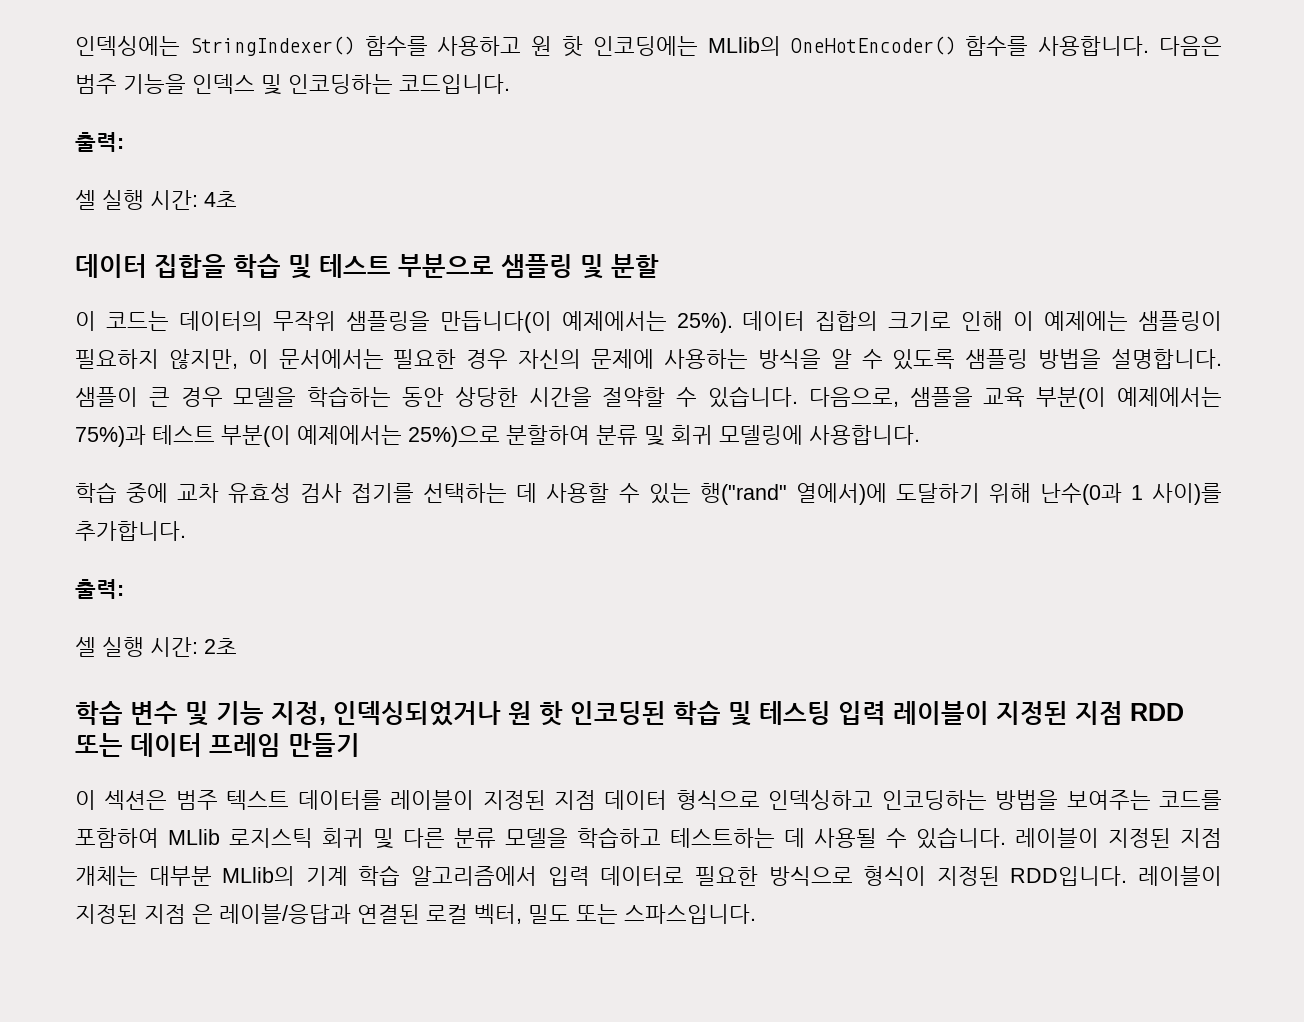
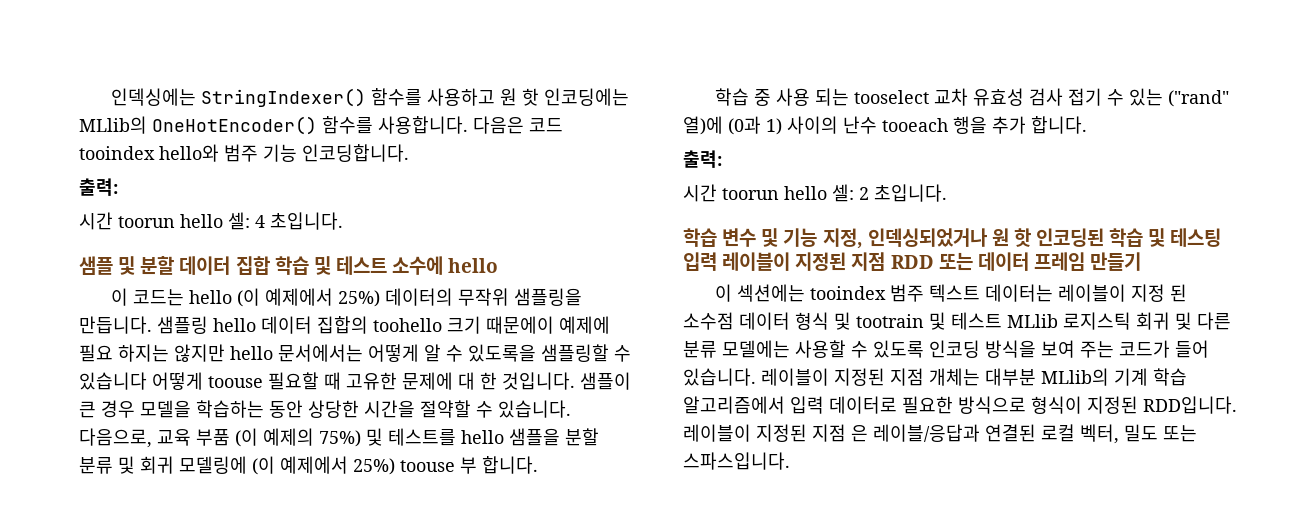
[75,74,510,95] [75,132,124,152] [75,190,237,210] [75,254,659,279] [75,311,1223,333] [75,349,1222,370] 범주 기능을 인덱스 및 인코딩하는 코드입니다. // 출력: // 셀 실행 시간: 4초 // 데이터 집합을 학습 및 테스트 부분으로 샘플링 및 분할 // 이 코드는 데이터의 무작위 샘플링을 만듭니다(이 예제에서는 25%). 데이터 집합의 크기로 인해 이 예제에는 샘플링이 필요하지 않지만, 이 문서에서는 필요한 경우 자신의 문제에 사용하는 방식을 알 수 있도록 샘플링 방법을 설명합니다. -> [529,118,563,132] [79,144,409,162] [79,178,118,196] [79,212,343,230] [79,256,499,275] [111,288,583,307] [79,316,610,334] [79,344,631,362] [79,372,575,390] 코드 tooindex hello와 범주 기능 인코딩합니다. // 출력: // 시간 toorun hello 셀: 4 초입니다. // 샘플 및 분할 데이터 집합 학습 및 테스트 소수에 hello // 이 코드는 hello (이 예제에서 25%) 데이터의 무작위 샘플링을 만듭니다. 샘플링 hello 데이터 집합의 toohello 크기 때문에이 예제에 필요 하지는 않지만 hello 문서에서는 어떻게 알 수 있도록을 샘플링할 수 있습니다 어떻게 toouse 필요할 때 고유한 문제에 대 한 것입니다.
[909,387,1222,409] [75,425,920,447] [75,482,1222,505] [75,521,186,541] [75,579,124,599] [75,637,237,657] 샘플을 교육 부분(이 예제에서는 75%)과 테스트 부분(이 예제에서는 25%)으로 분할하여 분류 및 회귀 모델링에 사용합니다. // 학습 중에 교차 유효성 검사 접기를 선택하는 데 사용할 수 있는 행("rand" 열에서)에 도달하기 위해 난수(0과 1 사이)를 추가합니다. // 출력: // 셀 실행 시간: 2초 -> [157,428,599,447] [79,456,538,475] [715,88,1230,107] [683,116,1087,135] [683,150,722,168] [683,184,947,202] 교육 부품 (이 예제의 75%) 및 테스트를 hello 샘플을 분할 분류 및 회귀 모델링에 (이 예제에서 25%) toouse 부 합니다. // 학습 중 사용 되는 tooselect 교차 유효성 검사 접기 수 있는 ("rand" 열)에 (0과 1) 사이의 난수 tooeach 행을 추가 합니다. // 출력: // 시간 toorun hello 셀: 2 초입니다.
[104,790,1222,810] [75,828,159,848] 섹션은 범주 텍스트 데이터를 레이블이 지정된 지점 데이터 형식으로 인덱싱하고 인코딩하는 방법을 보여주는 코드를 포함하여 -> [737,284,1188,302] [683,312,1002,330] 섹션에는 tooindex 범주 텍스트 데이터는 레이블이 지정 된 소수점 데이터 형식 및 tootrain 및 테스트
[505,827,907,848] 모델을 학습하고 테스트하는 데 사용될 수 -> [722,340,1209,358] 모델에는 사용할 수 있도록 인코딩 방식을 보여 주는 코드가 들어

